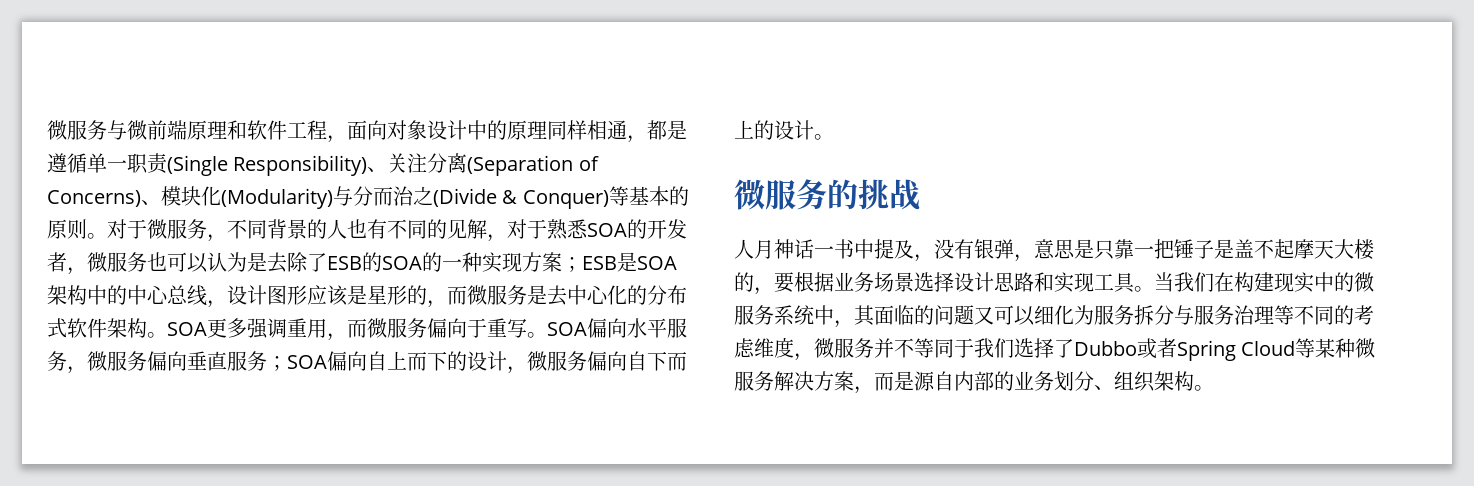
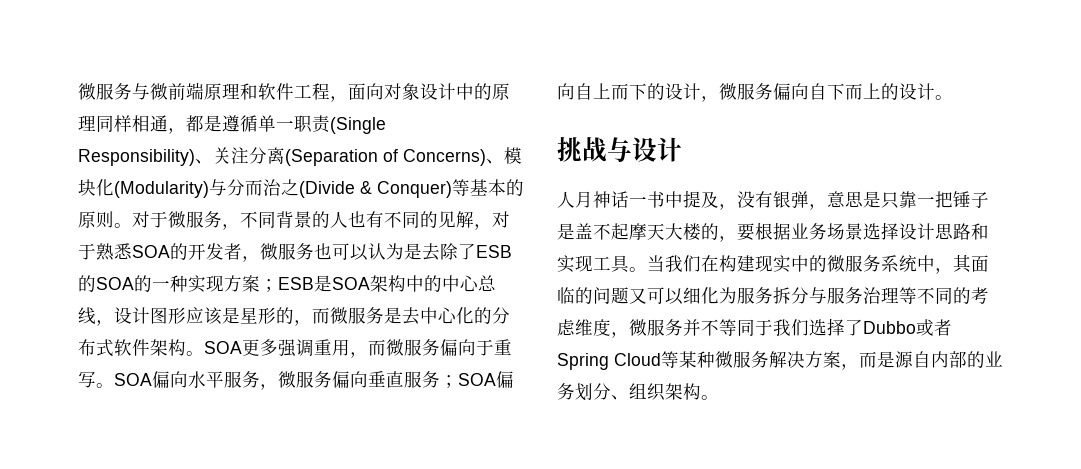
[734,179,858,210] 微服务的 -> (953, 97) none
(920, 195) none -> [607,137,682,162] 与设计

